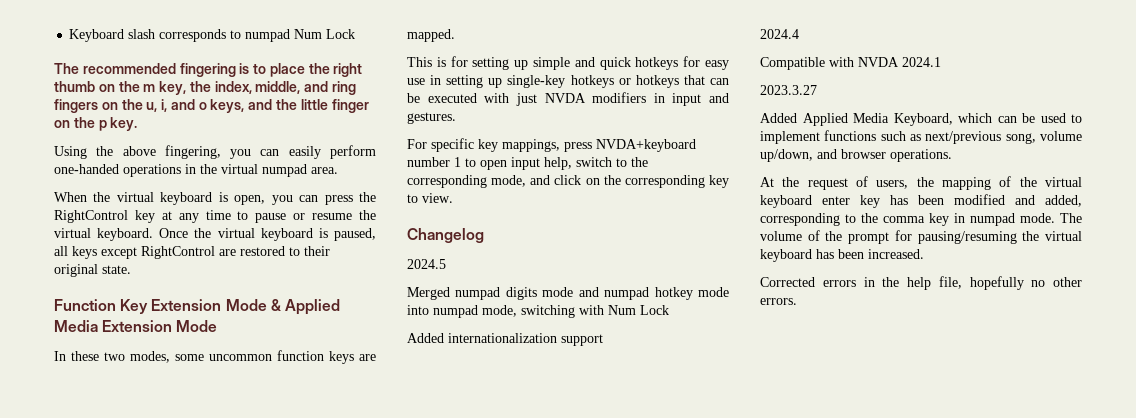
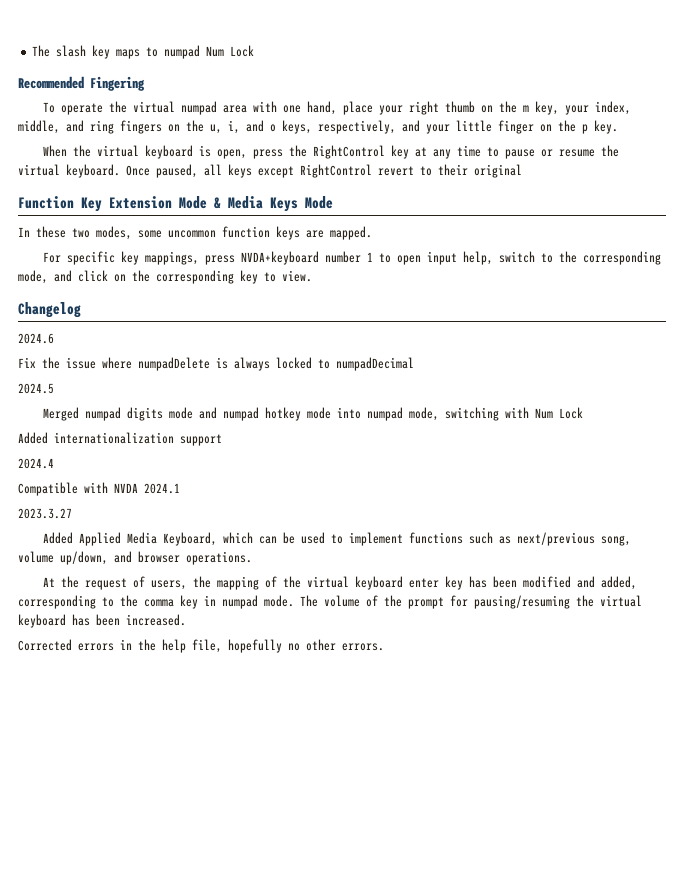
[69,29,227,42] Keyboard slash corresponds -> [32,45,141,59] The slash key maps
[54,63,330,77] The recommended fingering is to place the -> [18,76,145,91] [43,101,404,115] Recommended Fingering // To operate the virtual numpad area with one hand, place your
[189,81,211,92] the -> [565,105,590,115] your
[248,99,298,110] and the -> [318,120,450,134] respectively, and your
[54,145,376,159] [54,164,338,177] // Using the above fingering, you can easily perform one-handed operations in the virtual numpad area. -> (618, 127) none
[271,195,319,205] you can -> (248, 154) none
[194,228,328,241] the virtual keyboard is -> (150, 170) none
[219,246,285,256] are restored -> [378,166,414,176] revert
[102,265,131,274] state. -> (522, 171) none
[284,299,340,315] [54,320,173,332] Applied Media Extension -> [228,196,298,212] Media Keys
[407,56,729,70] [407,75,729,88] [407,92,729,106] [407,112,456,124] // This is for setting up simple and quick hotkeys for easy use in setting up single-key hotkeys or hotkeys that can be executed with just NVDA modifiers in input and gestures. -> (372, 233) none
(484, 235) none -> [18,333,54,344] [18,357,414,371] // 2024.6 // Fix the issue where numpadDelete is always locked to numpadDecimal

